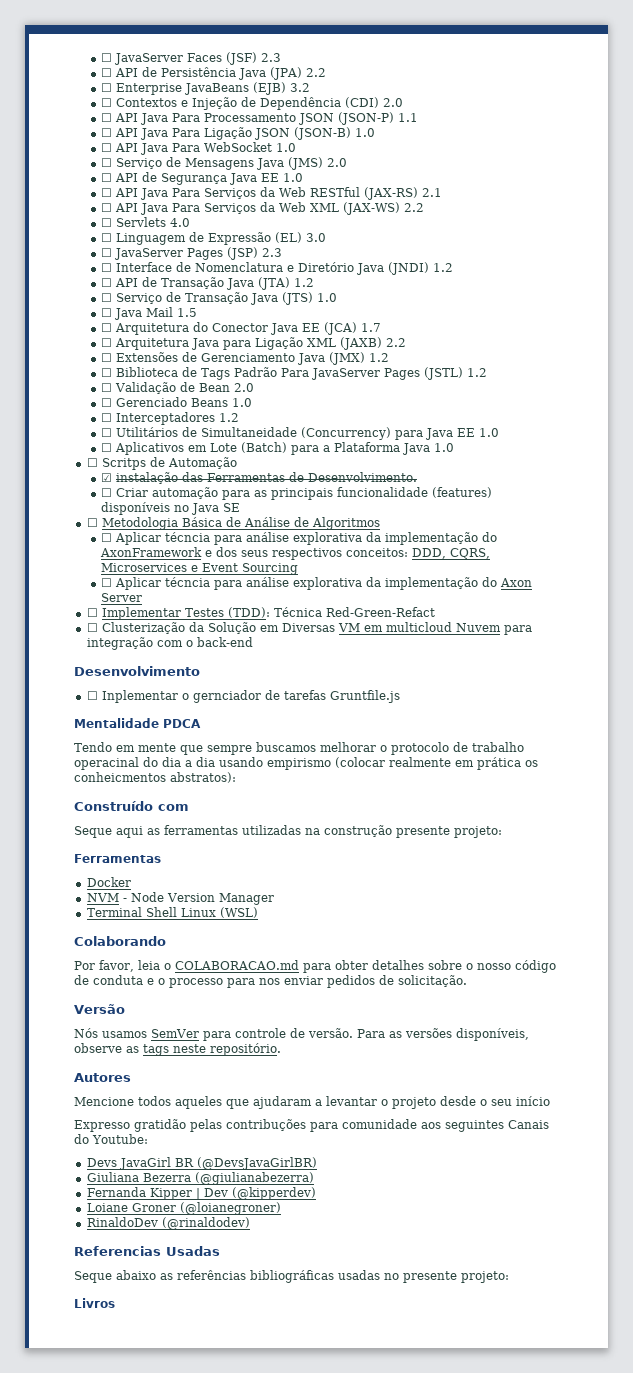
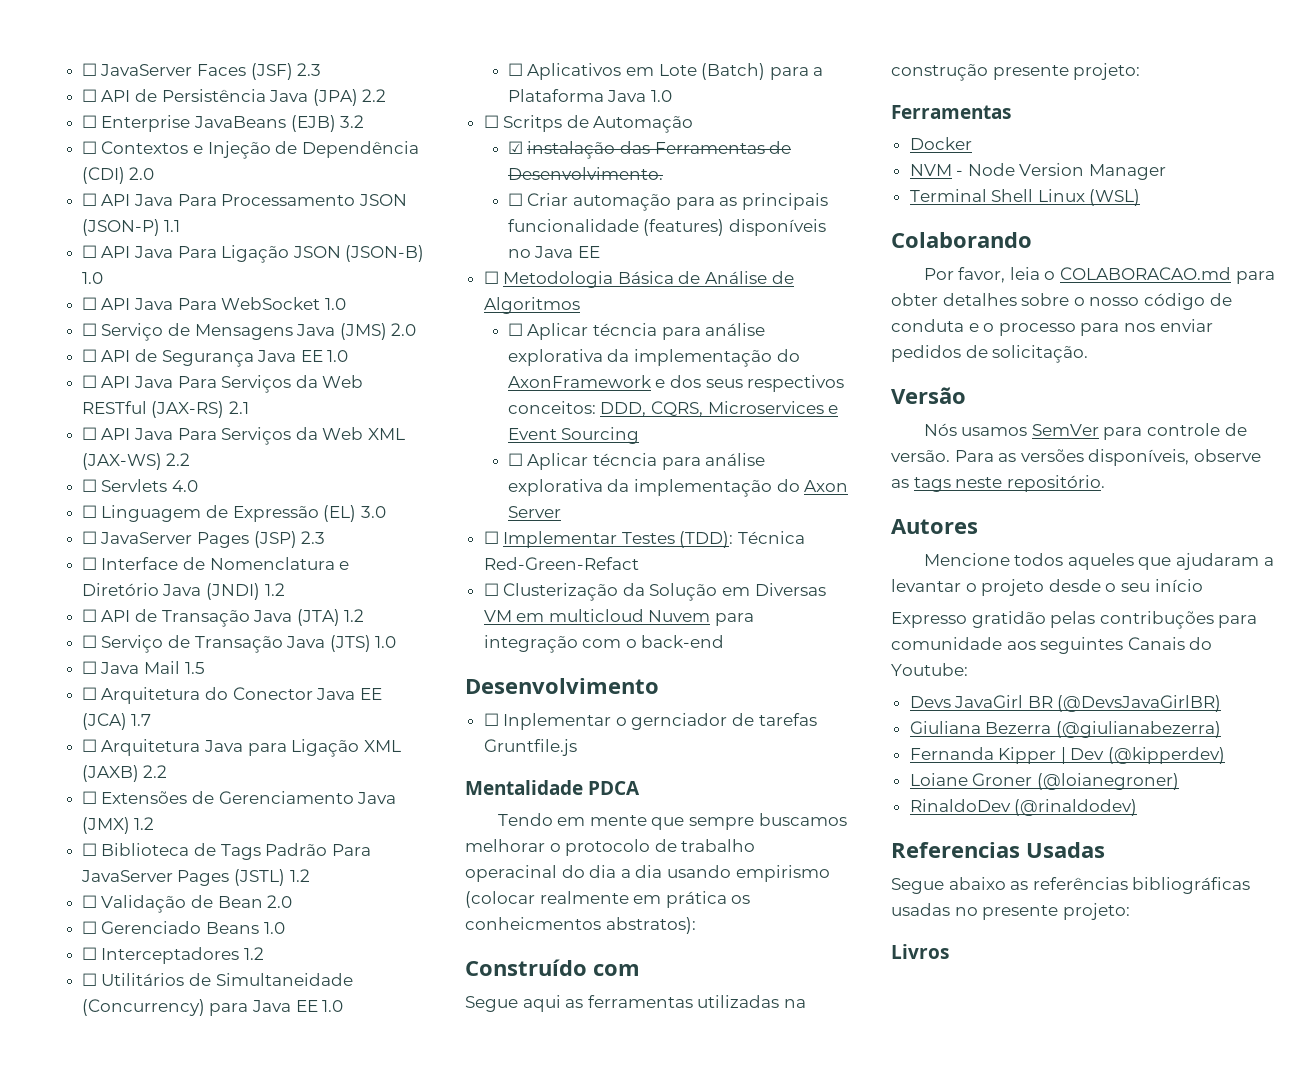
[222,503,240,512] SE -> [578,246,601,258] EE
[74,826,112,838] Seque -> [465,996,518,1012] Segue
[74,1271,112,1283] Seque -> [891,878,944,894] Segue

